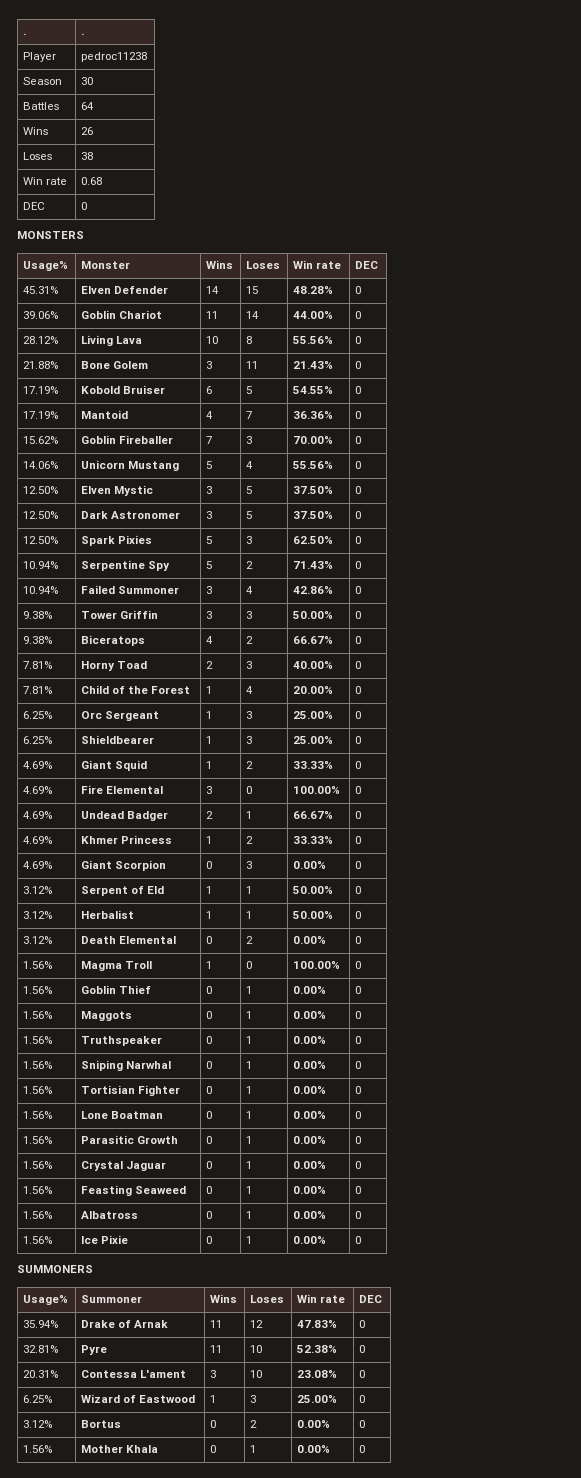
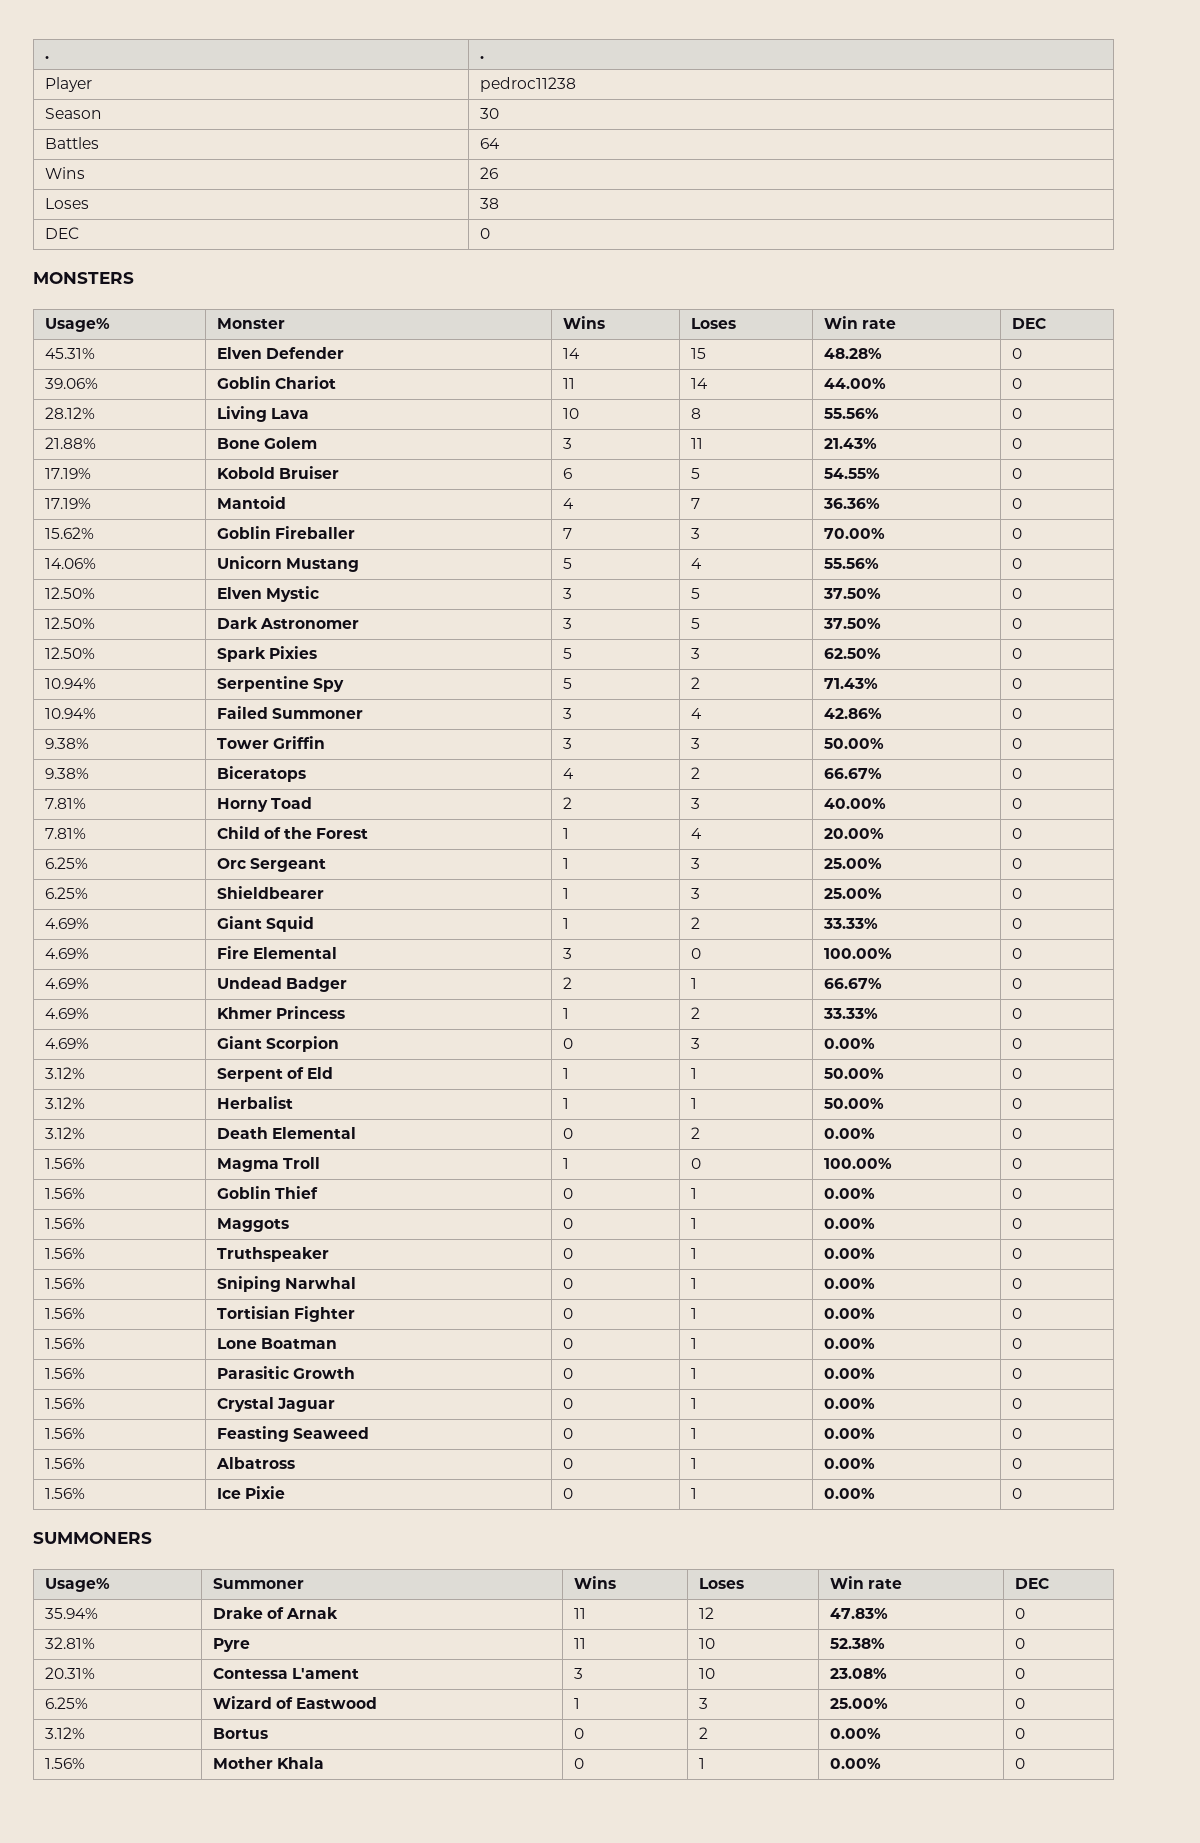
[23,177,68,185] [81,177,103,185] // Win rate | 0.68 -> (499, 203) none

